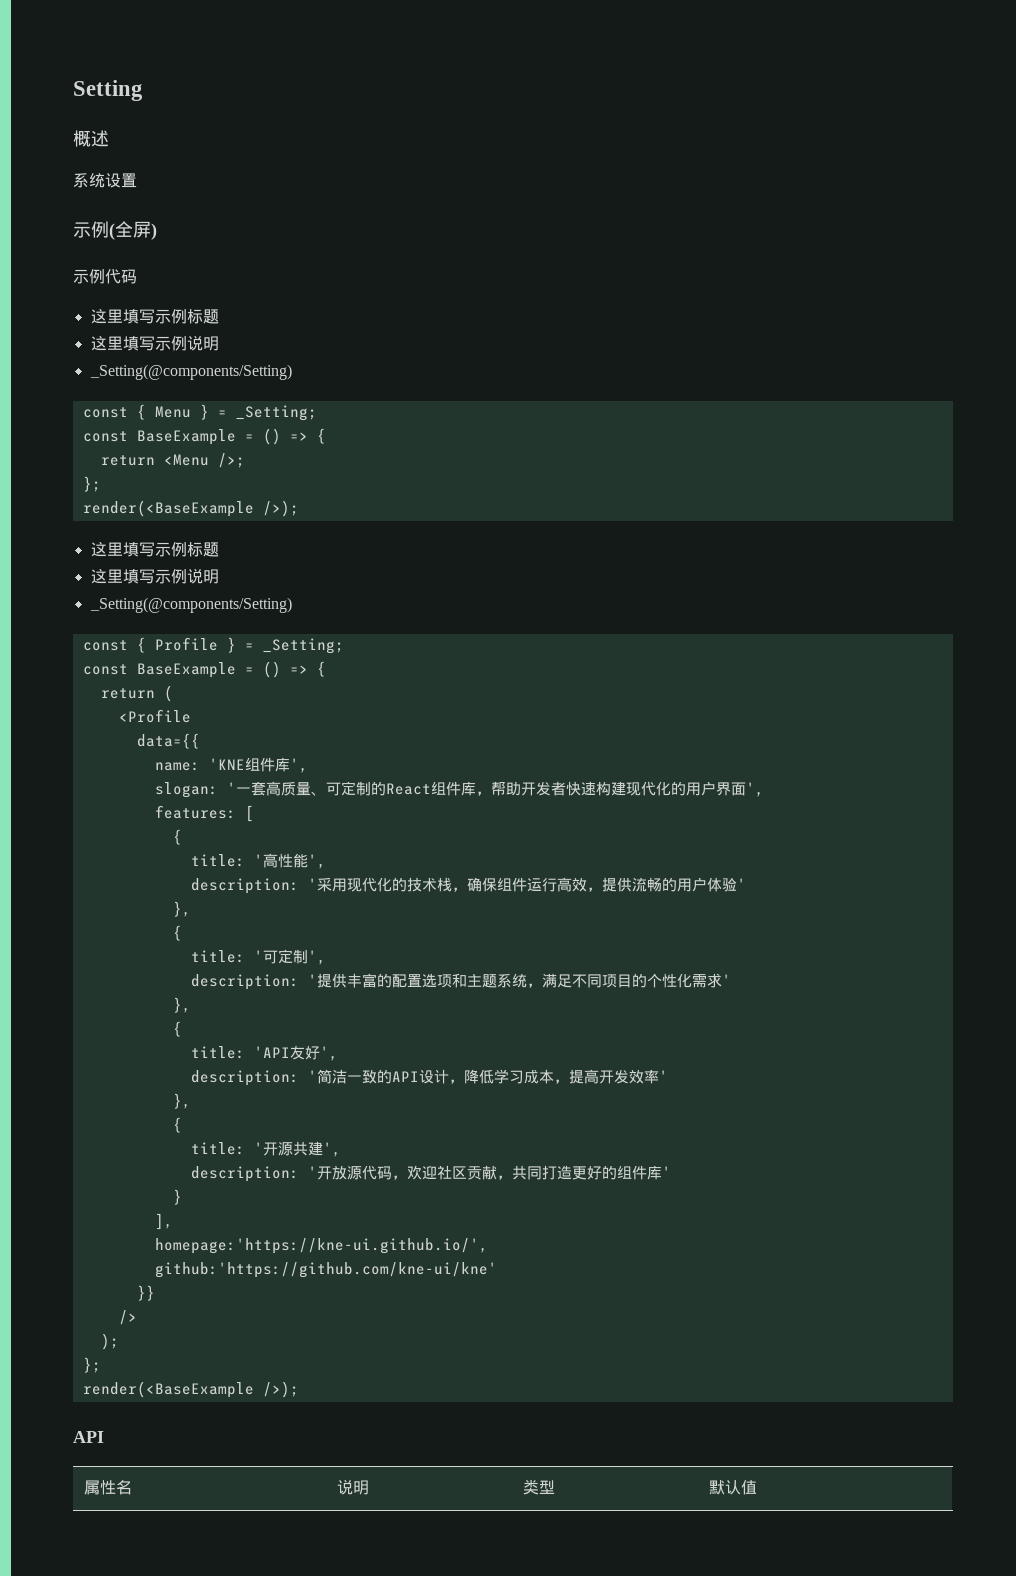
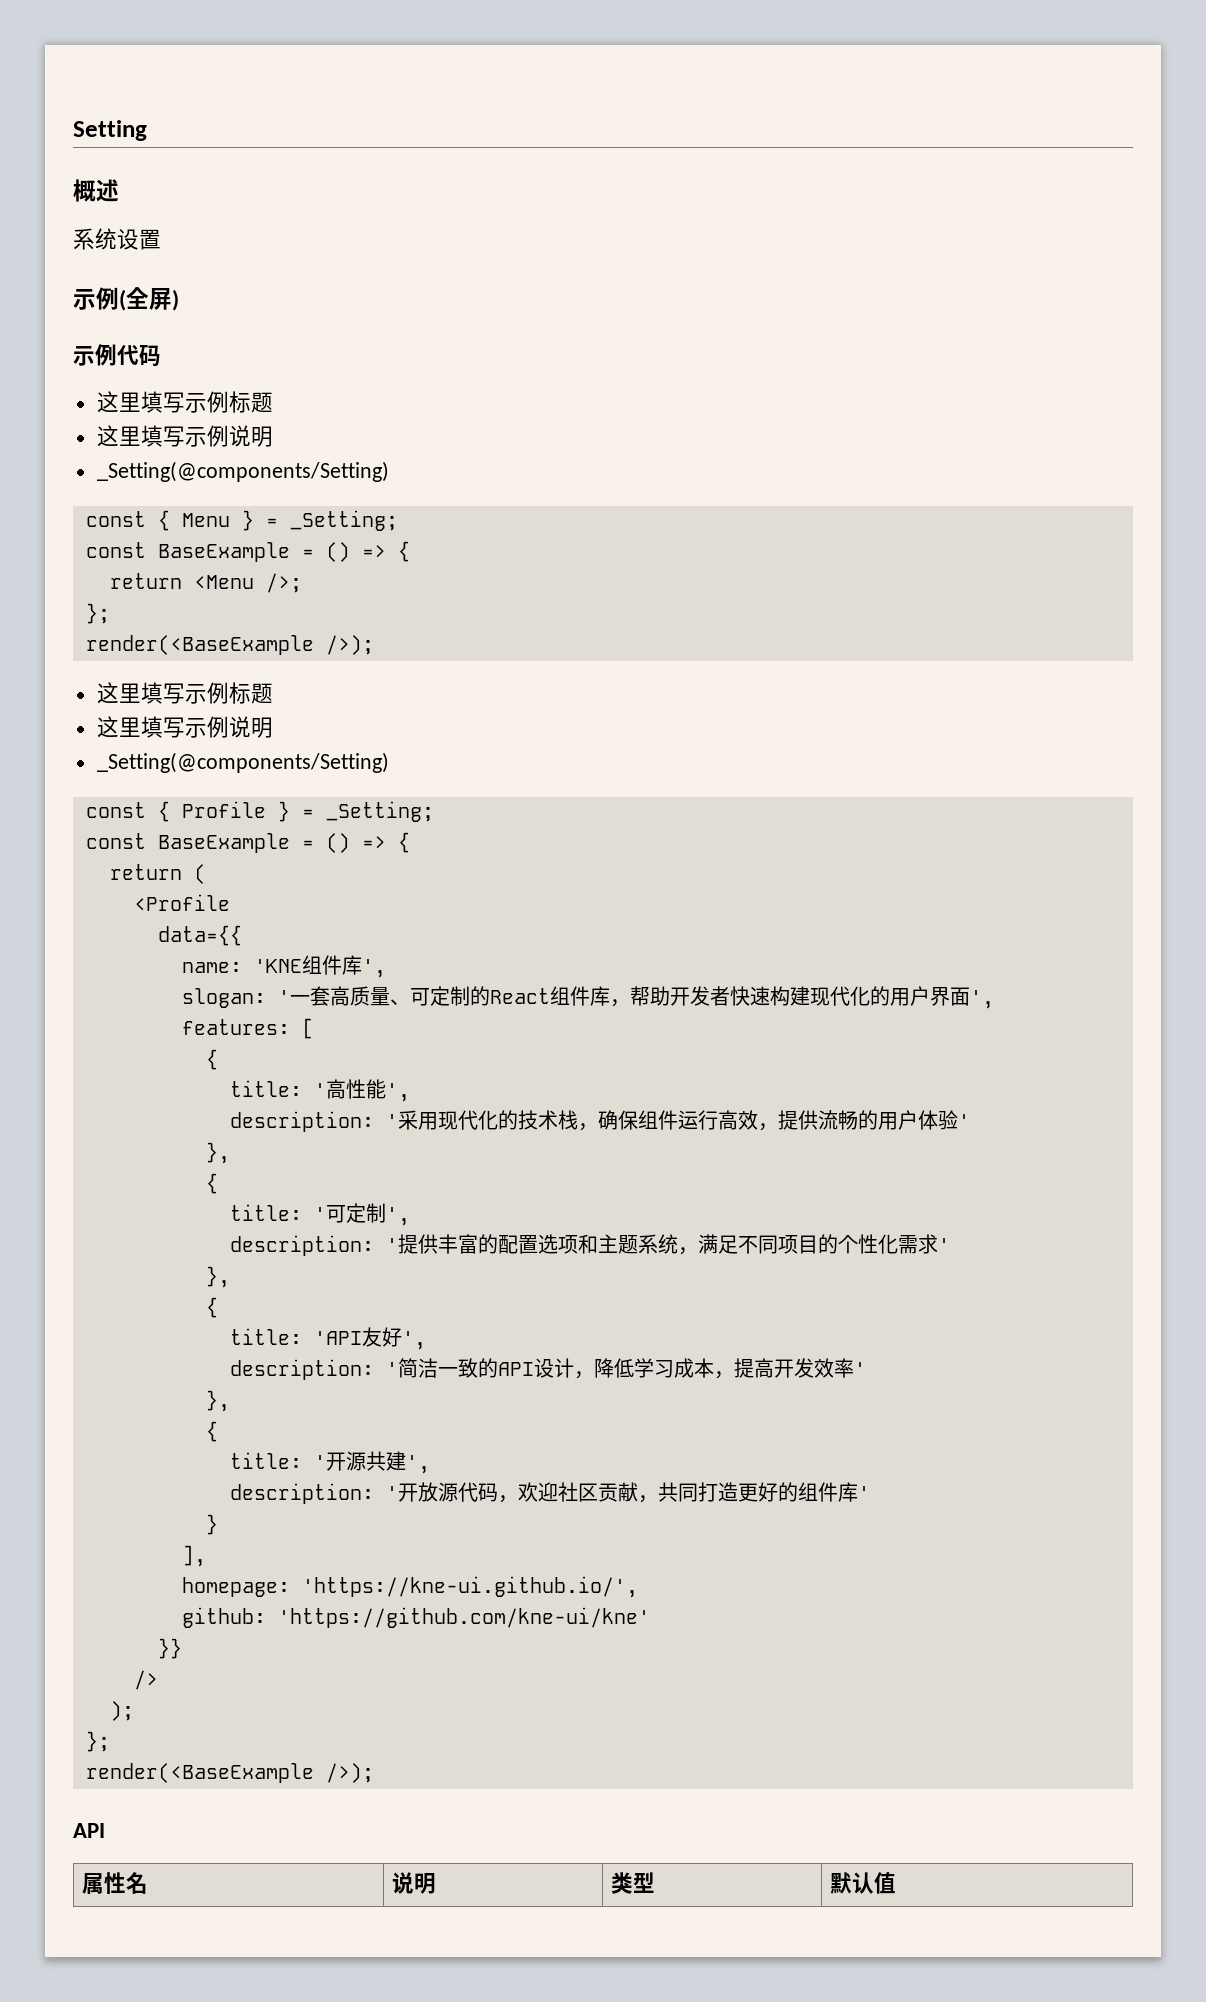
[154,1238,488,1254] [154,1262,497,1278] homepage:'https://kne-ui.github.io/', // github:'https://github.com/kne-ui/kne' -> [181,1576,638,1598] [181,1607,650,1628] homepage: 'https://kne-ui.github.io/', // github: 'https://github.com/kne-ui/kne'

